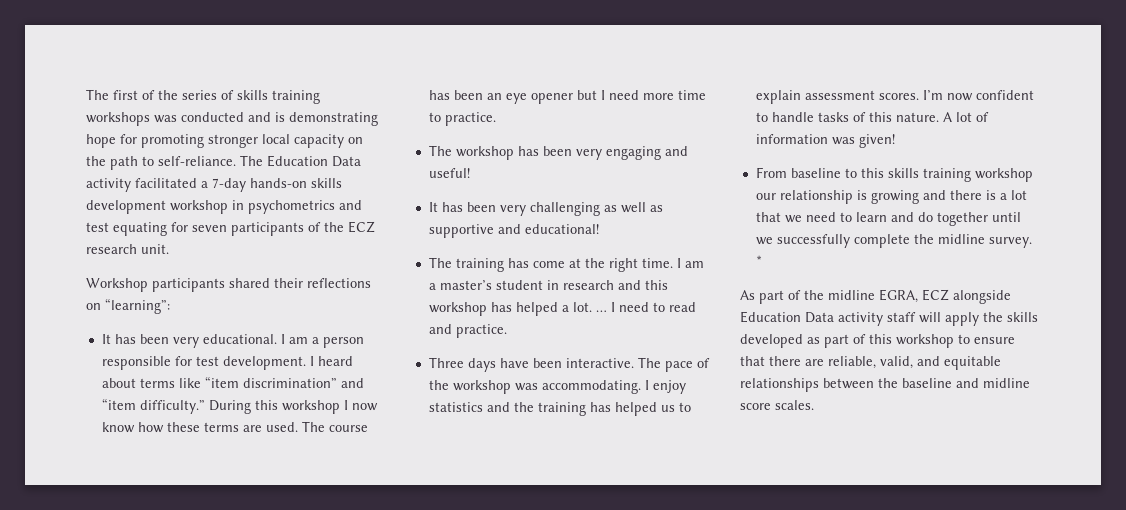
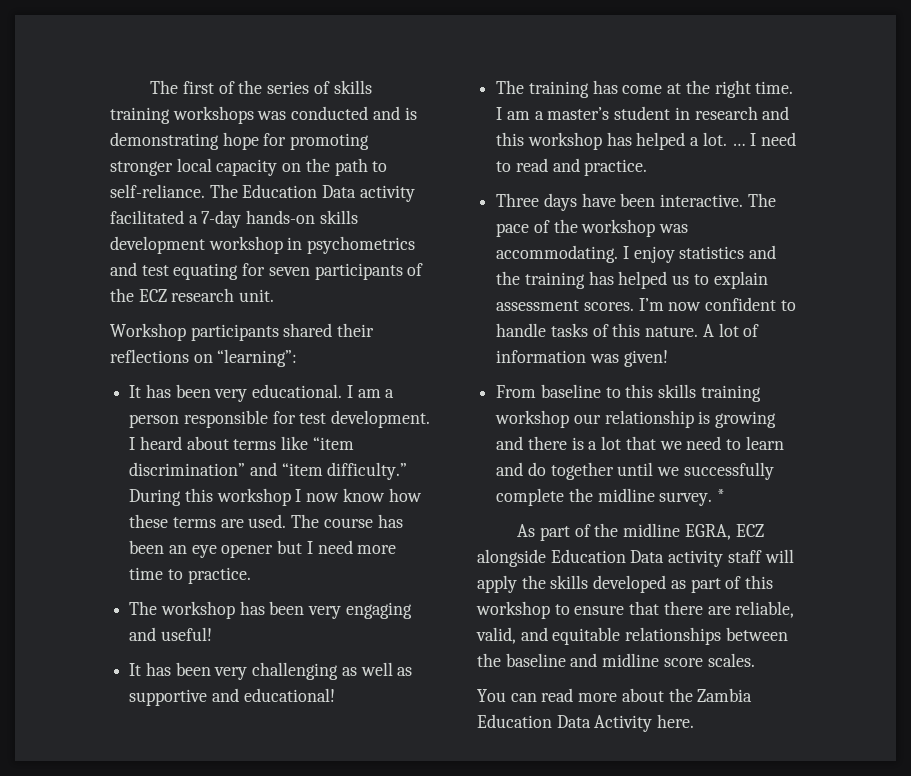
(814, 405) none -> [477,688,753,702] [477,714,695,732] // You can read more about the Zambia Education Data Activity here.

